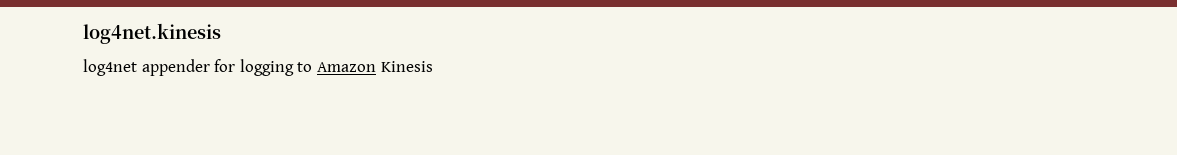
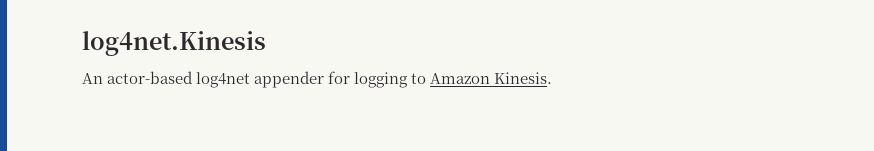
[83,23,221,44] log4net.kinesis // -> [82,31,266,56] [82,71,194,84] log4net.Kinesis // An actor-based
[380,61,433,72] Kinesis -> [494,72,553,84] Kinesis.

